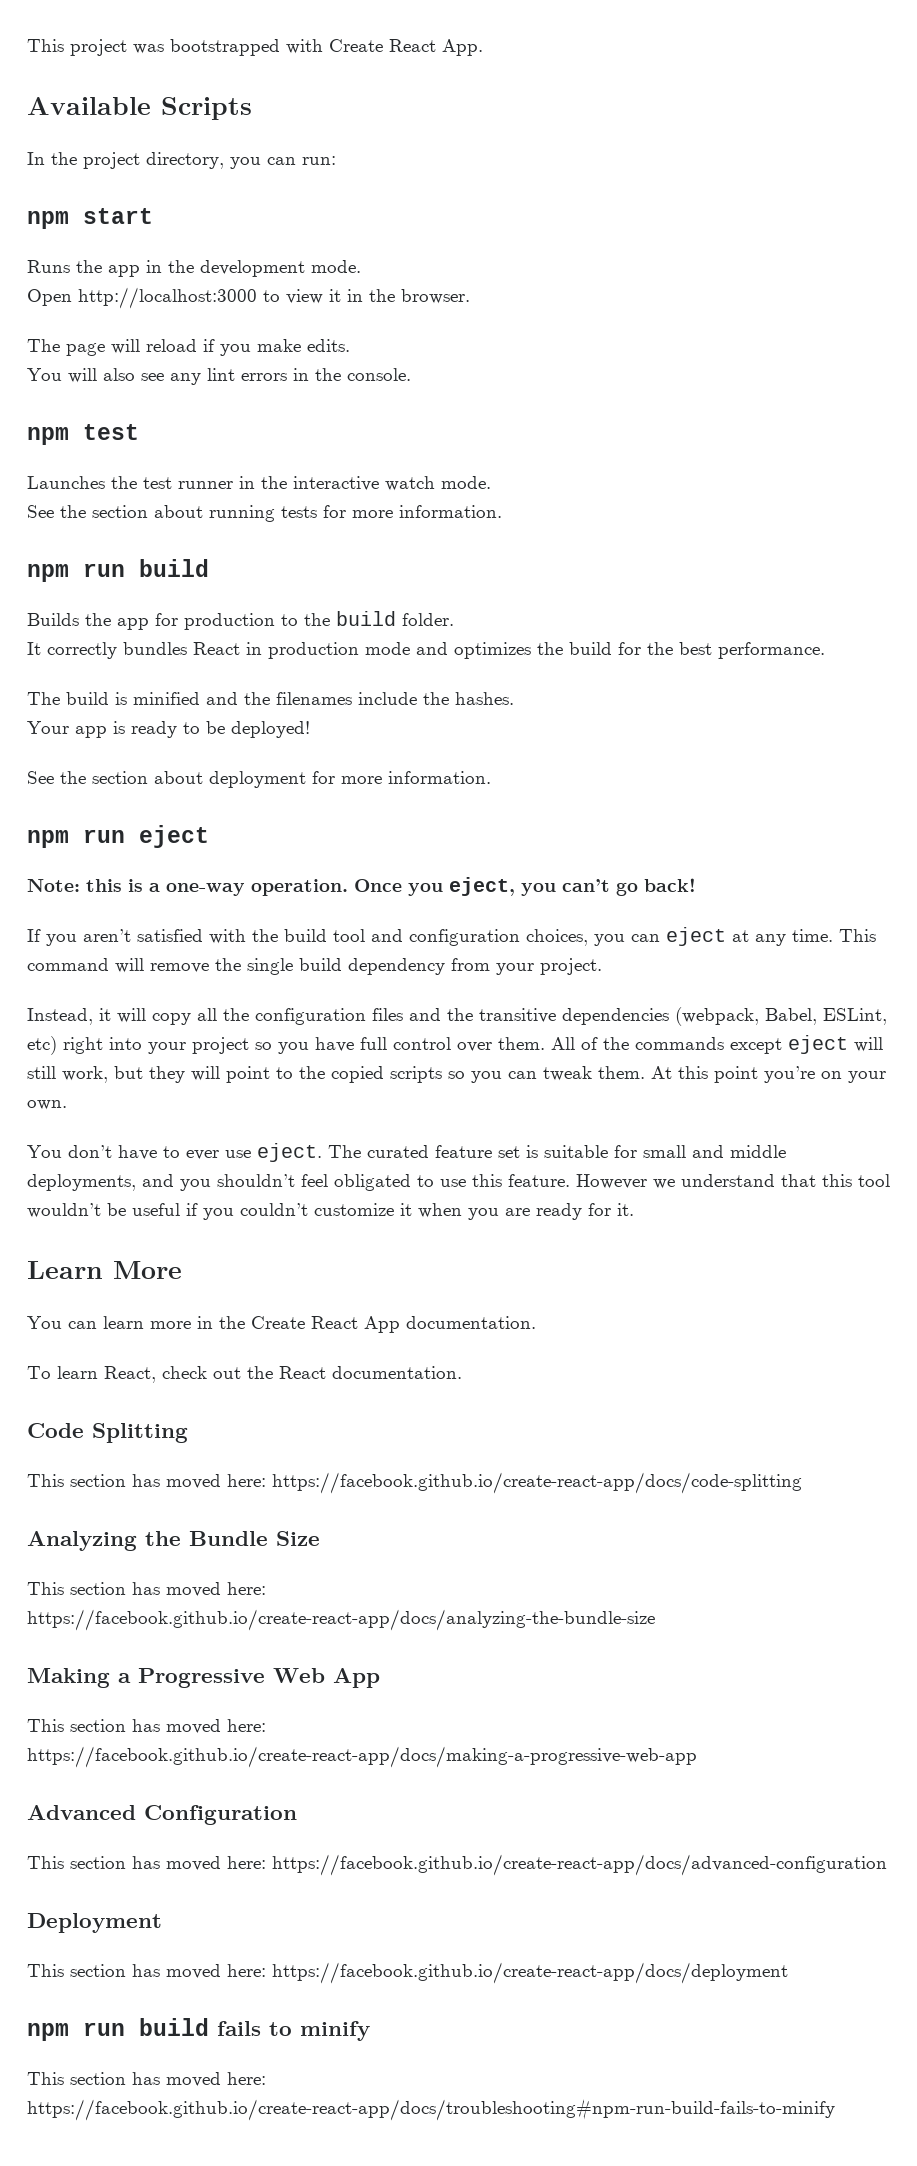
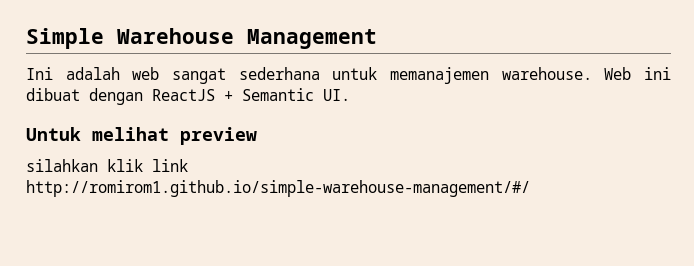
[27,39,483,56] [27,97,252,120] [27,152,336,169] [27,208,153,229] [27,260,361,277] [27,287,470,309] [27,339,350,356] [27,368,411,385] [27,424,139,445] [27,476,491,491] [27,505,502,522] [27,559,209,582] [27,611,454,630] [27,642,825,659] [27,692,514,705] [27,721,310,738] [27,771,491,788] [27,825,209,848] [27,877,696,896] [27,927,876,946] [27,958,602,975] [27,1007,887,1026] [27,1035,883,1055] [27,1066,886,1083] [27,1100,67,1110] [27,1143,786,1162] [27,1174,890,1191] [27,1203,634,1220] [27,1261,182,1279] [27,1316,536,1333] [27,1366,462,1383] [27,1423,188,1443] [27,1472,802,1494] [27,1531,320,1551] [27,1582,266,1597] [27,1609,655,1631] [27,1668,380,1688] [27,1719,266,1734] [27,1746,697,1768] [27,1805,297,1825] [27,1854,887,1876] [27,1913,162,1933] [27,1962,788,1984] [27,2018,370,2041] [27,2072,266,2087] [27,2099,835,2121] This project was bootstrapped with Create React App. // Available Scripts // In the project directory, you can run: // npm start // Runs the app in the development mode. // Open http://localhost:3000 to view it in the browser. // The page will reload if you make edits. // You will also see any lint errors in the console. // npm test // Launches the test runner in the interactive watch mode. // See the section about running tests for more information. // npm run build // Builds the app for production to the build folder. // It correctly bundles React in production mode and optimizes the build for the best performance. // The build is minified and the filenames include the hashes. // Your app is ready to be deployed! // See the section about deployment for more information. // npm run eject // Note: this is a one-way operation. Once you eject, you can’t go back! // If you aren’t satisfied with the build tool and configuration choices, you can eject at any time. This command will remove the single build dependency from your project. // Instead, it will copy all the configuration files and the transitive dependencies (webpack, Babel, ESLint, etc) right into your project so you have full control over them. All of the commands except eject will still work, but they will point to the copied scripts so you can tweak them. At this point you’re on your own. // You don’t have to ever use eject. The curated feature set is suitable for small and middle deployments, and you shouldn’t feel obligated to use this feature. However we understand that this tool wouldn’t be useful if you couldn’t customize it when you are ready for it. // Learn More // You can learn more in the Create React App documentation. // To learn React, check out the React documentation. // Code Splitting // This section has moved here: https://facebook.github.io/create-react-app/docs/code-splitting // Analyzing the Bundle Size // This section has moved here: https://facebook.github.io/create-react-app/docs/analyzing-the-bundle-size // Making a Progressive Web App // This section has moved here: https://facebook.github.io/create-react-app/docs/making-a-progressive-web-app // Advanced Configuration // This section has moved here: https://facebook.github.io/create-react-app/docs/advanced-configuration // Deployment // This section has moved here: https://facebook.github.io/create-react-app/docs/deployment // npm run build fails to minify // This section has moved here: https://facebook.github.io/create-react-app/docs/troubleshooting#npm-run-build-fails-to-minify -> [26,28,377,49] [26,67,671,84] [26,88,350,105] [26,127,257,145] [26,159,188,172] [26,180,530,197] Simple Warehouse Management // Ini adalah web sangat sederhana untuk memanajemen warehouse. Web ini dibuat dengan ReactJS + Semantic UI. // Untuk melihat preview // silahkan klik link http://romirom1.github.io/simple-warehouse-management/#/

